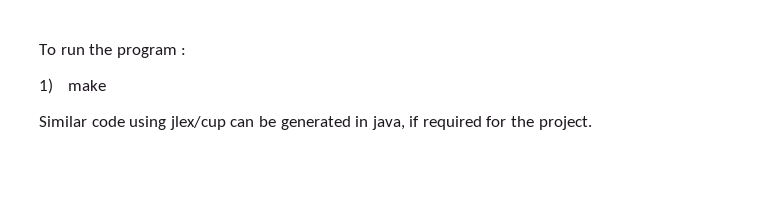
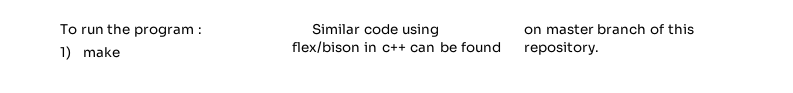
[169,116,592,130] jlex/cup can be generated in java, if required for the project. -> [292,41,501,53] [524,24,694,35] [524,42,599,55] flex/bison in c++ can be found on master branch of this repository.

